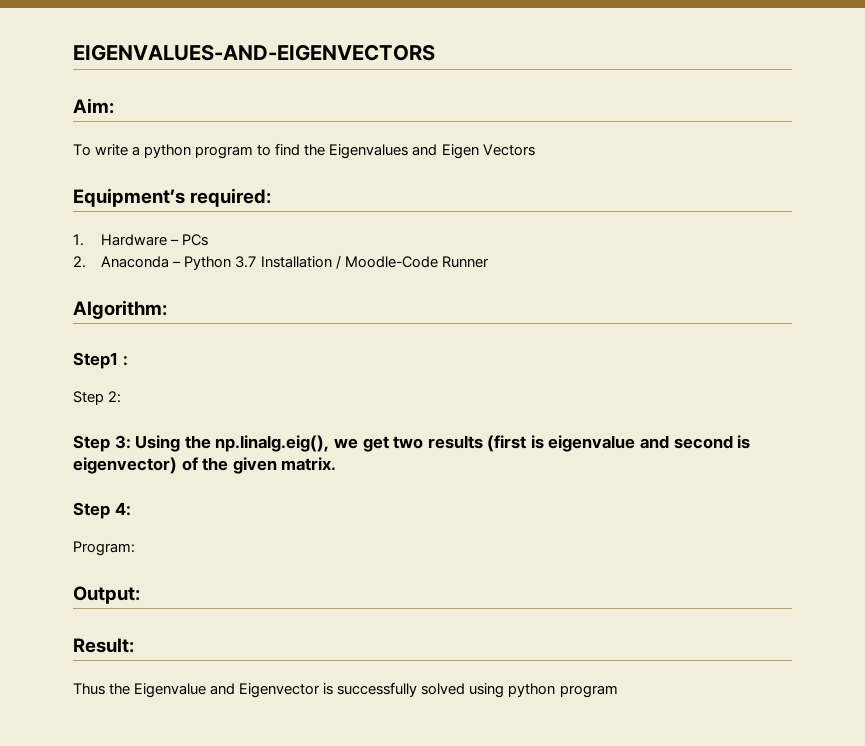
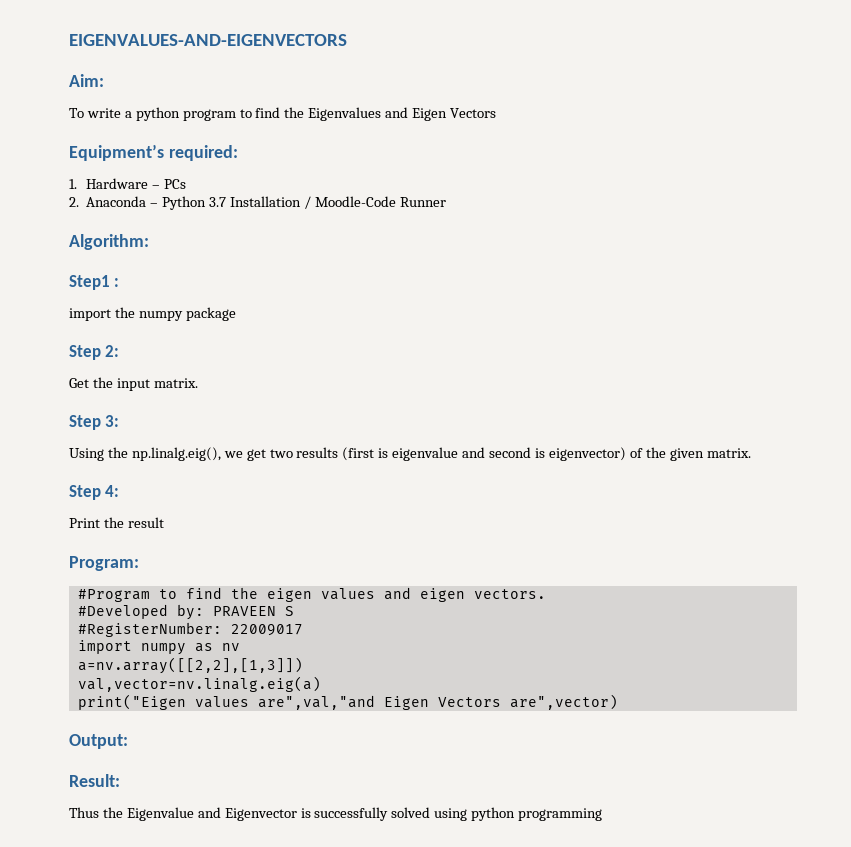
[73,391,122,405] Step 2: -> [69,307,236,321] [69,345,120,360] [69,377,198,391] import the numpy package // Step 2: // Get the input matrix.
(131, 442) none -> (120, 421) //
[73,541,135,556] Program: -> [69,517,164,528] [69,556,139,571] [77,587,546,602] [77,604,294,620] [77,622,303,637] [77,640,240,655] [77,657,303,674] [77,676,321,692] [77,694,618,710] Print the result // Program: // #Program to find the eigen values and eigen vectors. // #Developed by: PRAVEEN S // #RegisterNumber: 22009017 // import numpy as nv // a=nv.array([[2,2],[1,3]]) // val,vector=nv.linalg.eig(a) // print("Eigen values are",val,"and Eigen Vectors are",vector)
[559,685,618,698] program -> [518,808,603,821] programming

